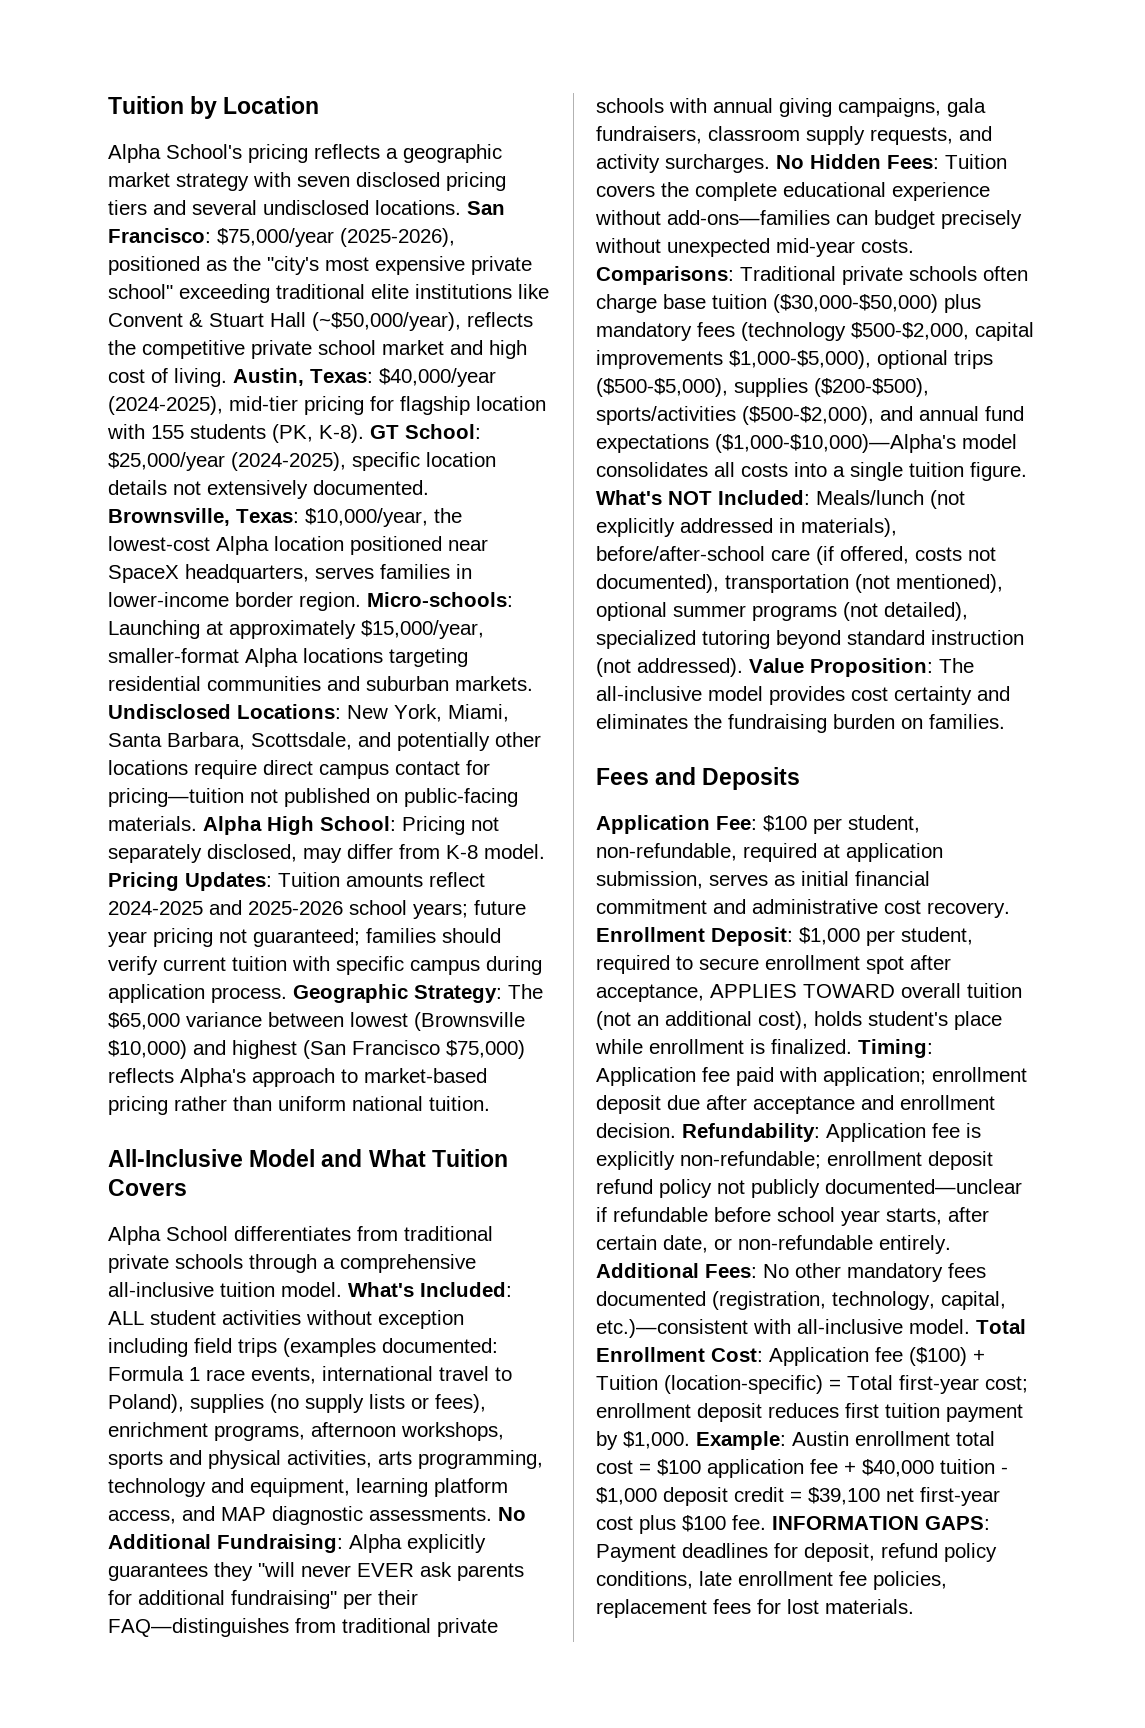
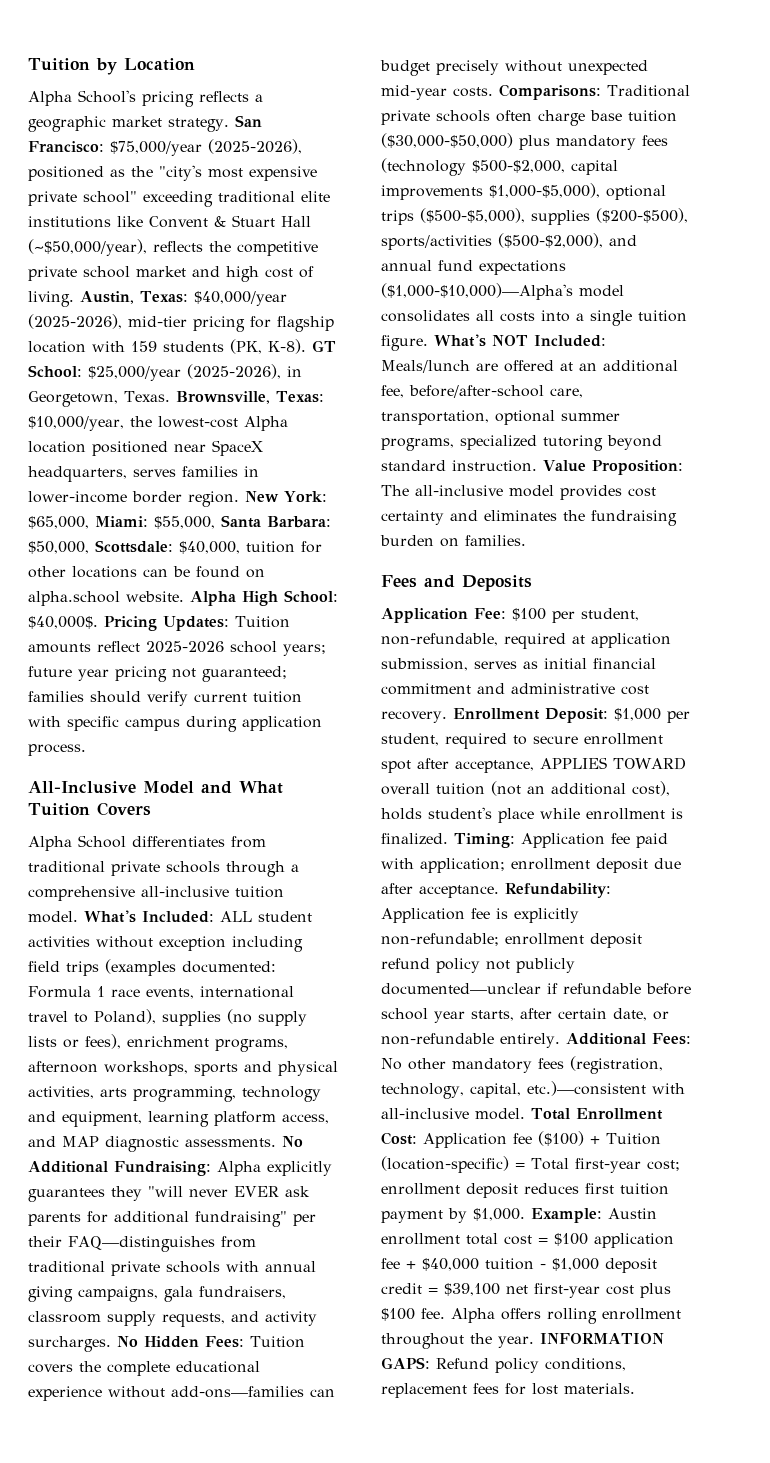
[176,172,506,191] [108,200,461,215] strategy with seven disclosed pricing tiers and several undisclosed locations. -> [168,118,229,132] strategy.
[108,396,223,415] (2024-2025), -> [28,314,122,329] (2025-2026),
[151,425,184,439] 155 -> [131,341,157,352] 159
[231,452,496,471] [108,480,429,499] (2024-2025), specific location details not extensively documented. -> [187,364,302,379] [28,391,170,407] (2025-2026), in Georgetown, Texas.
[367,592,513,607] [108,620,484,639] [108,648,468,667] [108,676,533,691] [108,704,509,722] [108,732,541,751] [108,760,490,779] [108,788,518,807] [108,816,499,835] [108,844,545,863] Micro-schools: Launching at approximately $15,000/year, smaller-format Alpha locations targeting residential communities and suburban markets. Undisclosed Locations: New York, Miami, Santa Barbara, Scottsdale, and potentially other locations require direct campus contact for pricing—tuition not published on public-facing materials. Alpha High School: Pricing not separately disclosed, may differ from K-8 model. -> [245,491,327,502] [28,515,331,529] [28,540,322,554] [28,566,265,578] [28,590,338,606] [28,616,98,629] New York: $65,000, Miami: $55,000, Santa Barbara: $50,000, Scottsdale: $40,000, tuition for other locations can be found on alpha.school website. Alpha High School: $40,000$.
[108,900,242,915] 2024-2025 and -> (140, 646) none
[293,984,543,1003] [108,1012,525,1031] [108,1040,525,1059] [108,1068,487,1087] [108,1096,490,1115] Geographic Strategy: The $65,000 variance between lowest (Brownsville $10,000) and highest (San Francisco $75,000) reflects Alpha's approach to market-based pricing rather than uniform national tuition. -> (86, 750) none
[930,490,965,509] [596,518,897,537] [596,546,996,565] [596,574,1003,593] [596,602,968,621] (not explicitly addressed in materials), before/after-school care (if offered, costs not documented), transportation (not mentioned), optional summer programs (not detailed), -> [476,360,678,372] [381,385,583,398] [381,410,620,425] [381,438,454,451] are offered at an additional fee, before/after-school care, transportation, optional summer programs,
[931,630,1024,645] [596,658,743,677] instruction (not addressed). -> [452,460,537,472] instruction.
[753,1095,995,1114] [596,1123,676,1138] acceptance and enrollment decision. -> [419,885,499,898] acceptance.
[596,1291,706,1306] documented -> (564, 1063) none
[772,1516,990,1530] [596,1543,997,1562] [596,1571,947,1590] INFORMATION GAPS: Payment deadlines for deposit, refund policy conditions, late enrollment fee policies, -> [451,1308,681,1324] [381,1333,664,1349] [381,1357,626,1373] Alpha offers rolling enrollment throughout the year. INFORMATION GAPS: Refund policy conditions,

